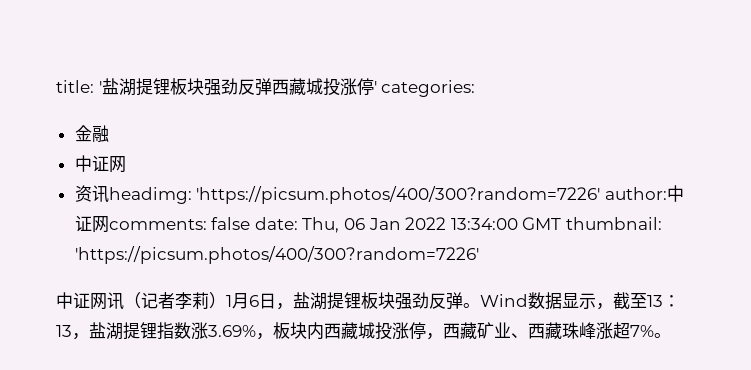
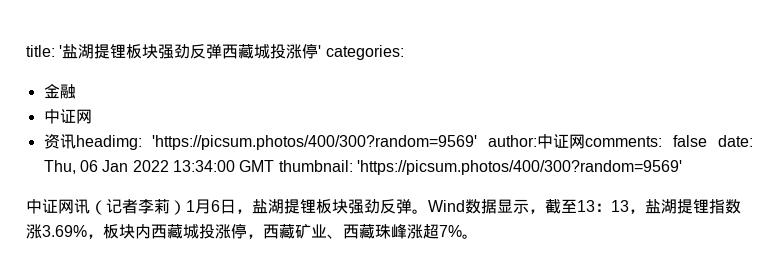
[196,186,601,204] 'https://picsum.photos/400/300?random=7226' -> [152,135,478,150] 'https://picsum.photos/400/300?random=9569'
[74,246,479,264] 'https://picsum.photos/400/300?random=7226' -> [356,160,682,175] 'https://picsum.photos/400/300?random=9569'

